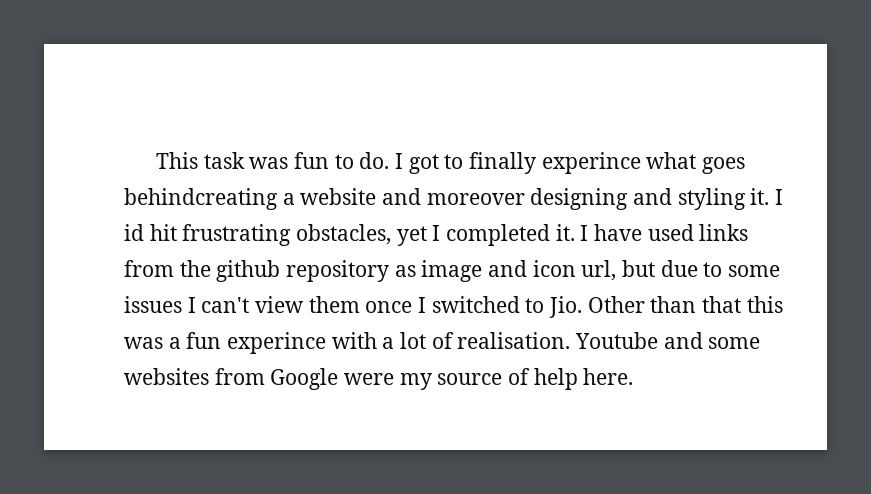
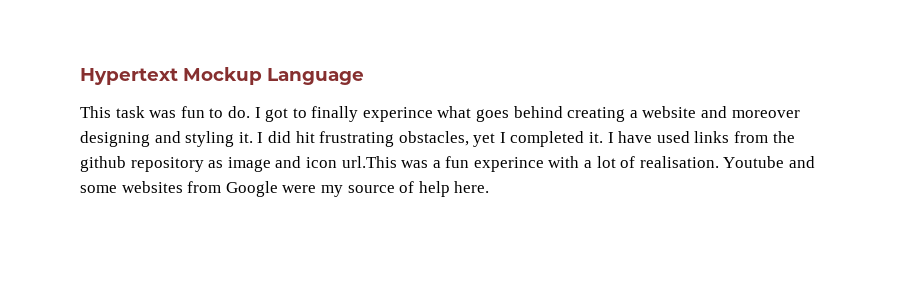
(155, 160) none -> [80,67,364,85] Hypertext Mockup Language //
[124,188,278,210] behindcreating -> [513,106,626,122] behind creating
[124,224,144,241] id -> [267,131,291,143] did
[581,260,781,281] [124,296,783,318] url, but due to some issues I can't view them once I switched to Jio. Other than that this -> [341,156,397,168] url.This

